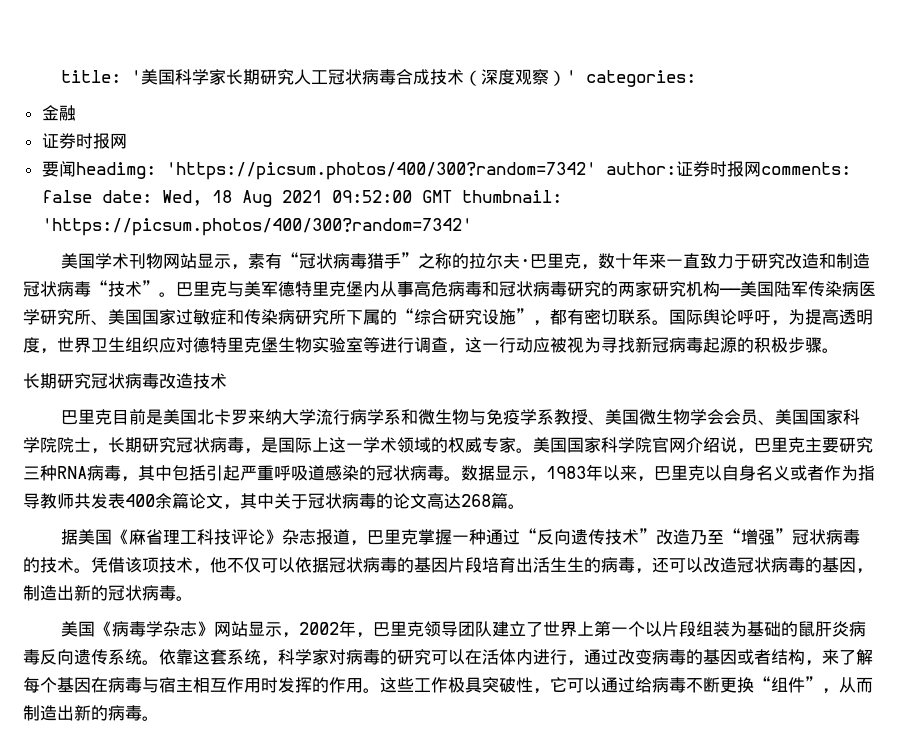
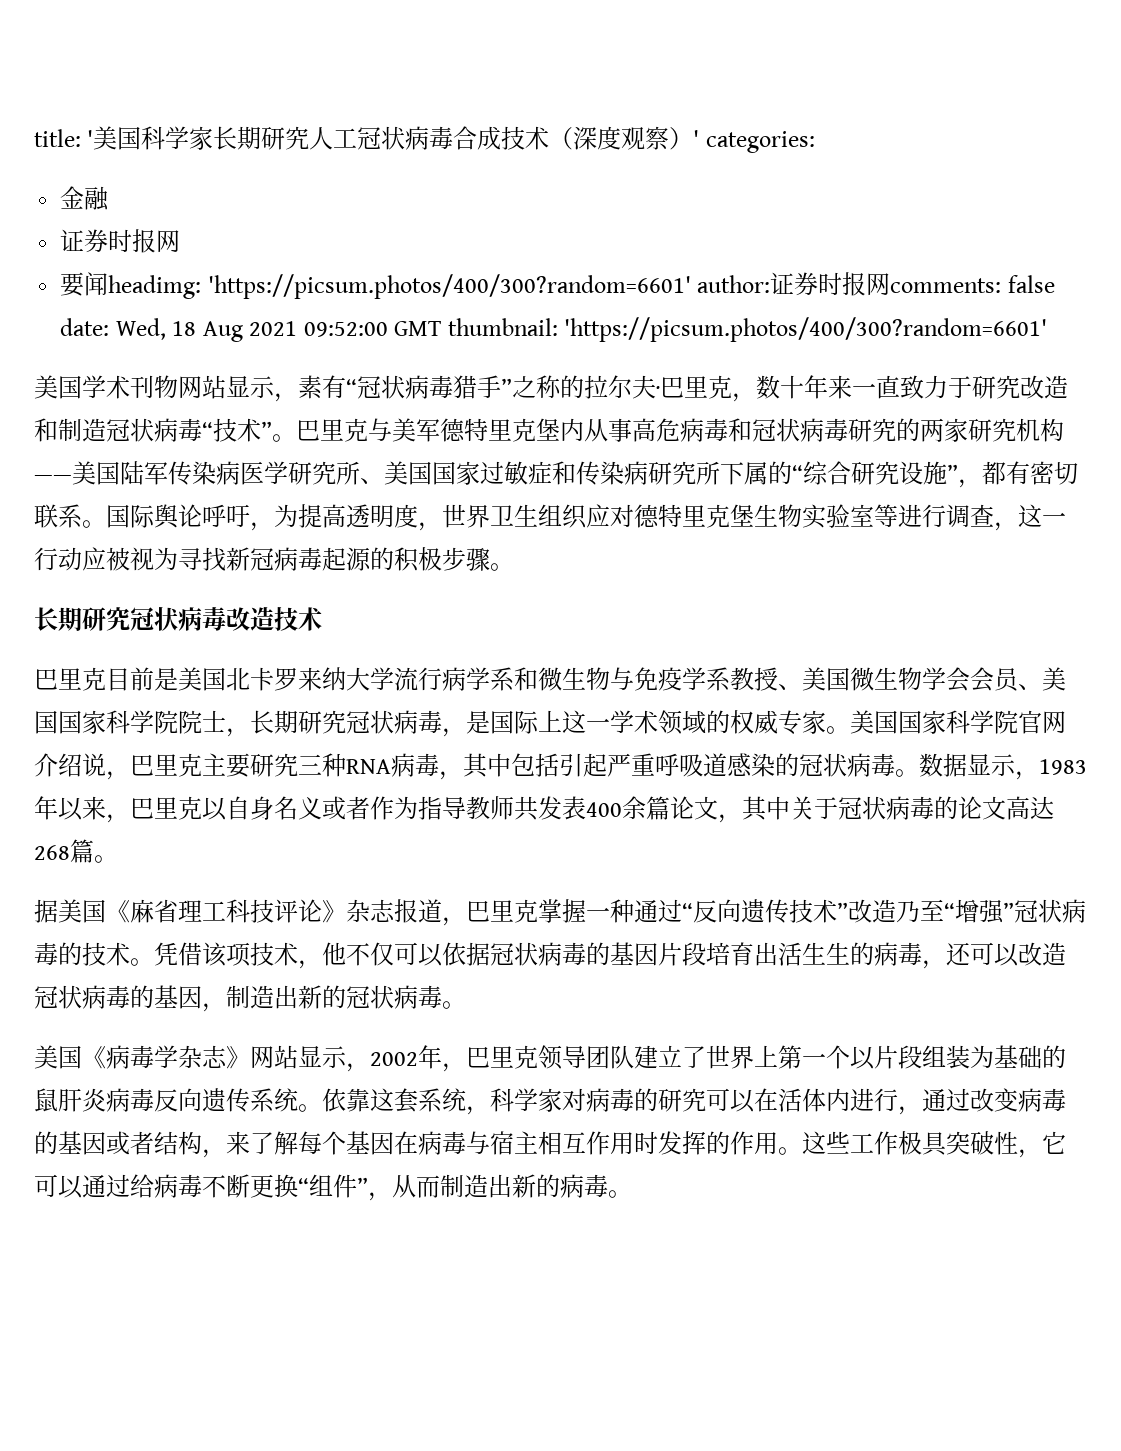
[165,162,596,180] 'https://picsum.photos/400/300?random=7342' -> [207,274,691,299] 'https://picsum.photos/400/300?random=6601'
[41,218,472,236] 'https://picsum.photos/400/300?random=7342' -> [564,317,1048,342] 'https://picsum.photos/400/300?random=6601'

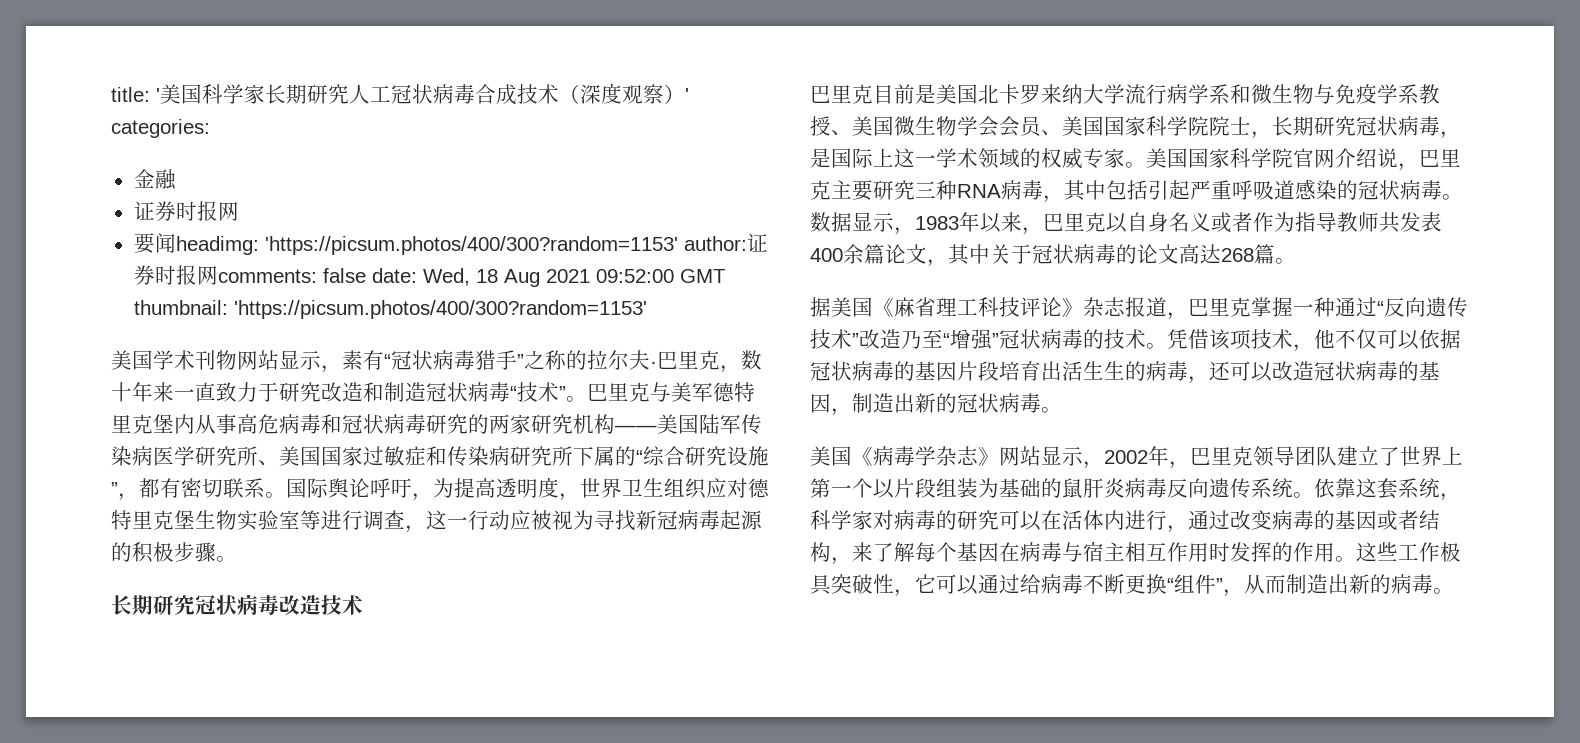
[207,274,691,299] 'https://picsum.photos/400/300?random=6601' -> [264,236,678,255] 'https://picsum.photos/400/300?random=1153'
[564,317,1048,342] 'https://picsum.photos/400/300?random=6601' -> [233,300,647,319] 'https://picsum.photos/400/300?random=1153'

